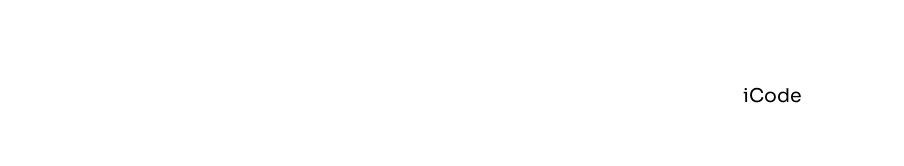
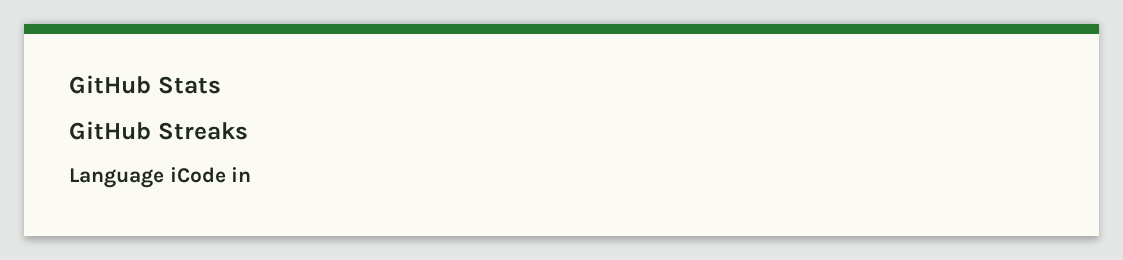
[743,87,802,103] iCode -> [69,75,221,94] [69,121,248,140] [69,167,252,188] GitHub Stats // GitHub Streaks // Language iCode in

